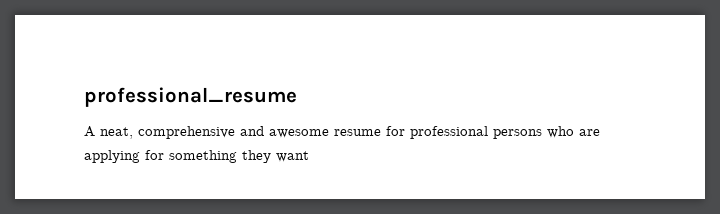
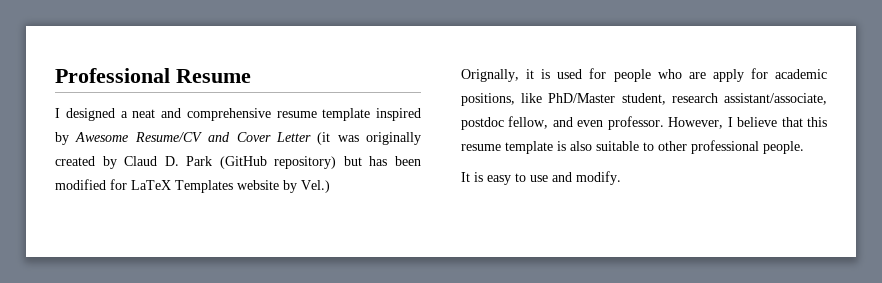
[84,87,297,107] [84,126,600,139] [84,150,309,163] professional_resume // A neat, comprehensive and awesome resume for professional persons who are applying for something they want -> [55,68,251,83] [55,108,421,121] [55,132,421,145] [55,156,421,169] [55,179,330,193] [461,68,827,82] [461,93,827,106] [461,116,827,130] [461,140,804,154] [461,171,621,185] Professional Resume // I designed a neat and comprehensive resume template inspired by Awesome Resume/CV and Cover Letter (it was originally created by Claud D. Park (GitHub repository) but has been modified for LaTeX Templates website by Vel.) // Orignally, it is used for people who are apply for academic positions, like PhD/Master student, research assistant/associate, postdoc fellow, and even professor. However, I believe that this resume template is also suitable to other professional people. // It is easy to use and modify.

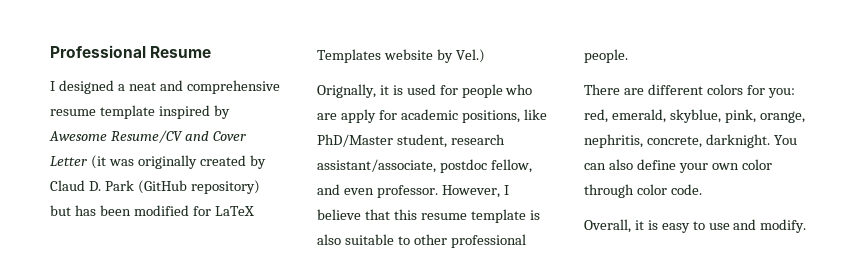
[461,172,470,182] It -> [584,84,795,98] [584,109,805,123] [584,134,797,148] [584,159,772,173] [584,184,702,198] [584,219,644,233] There are different colors for you: red, emerald, skyblue, pink, orange, nephritis, concrete, darknight. You can also define your own color through color code. // Overall, it

